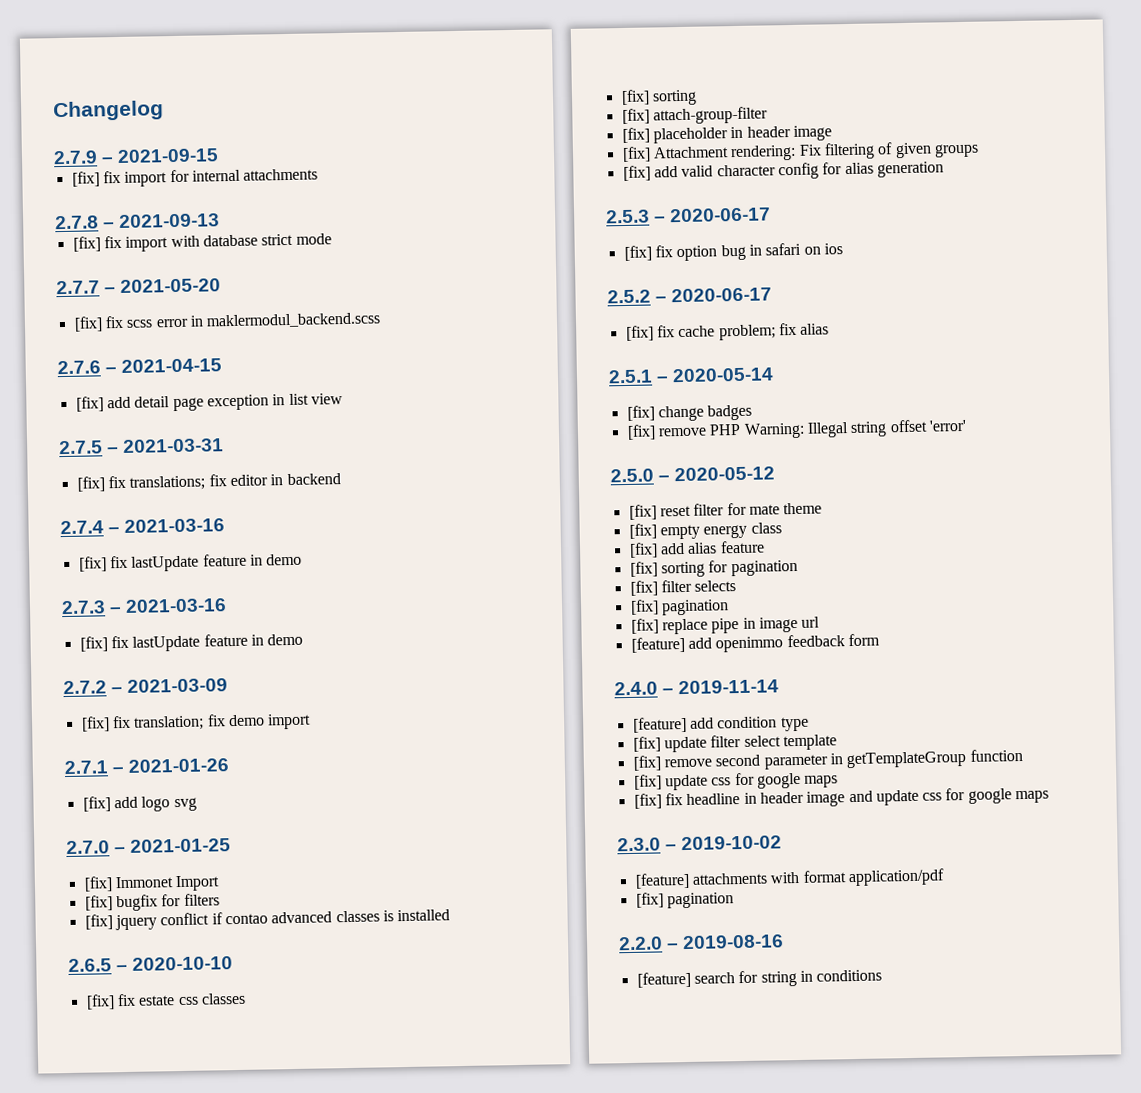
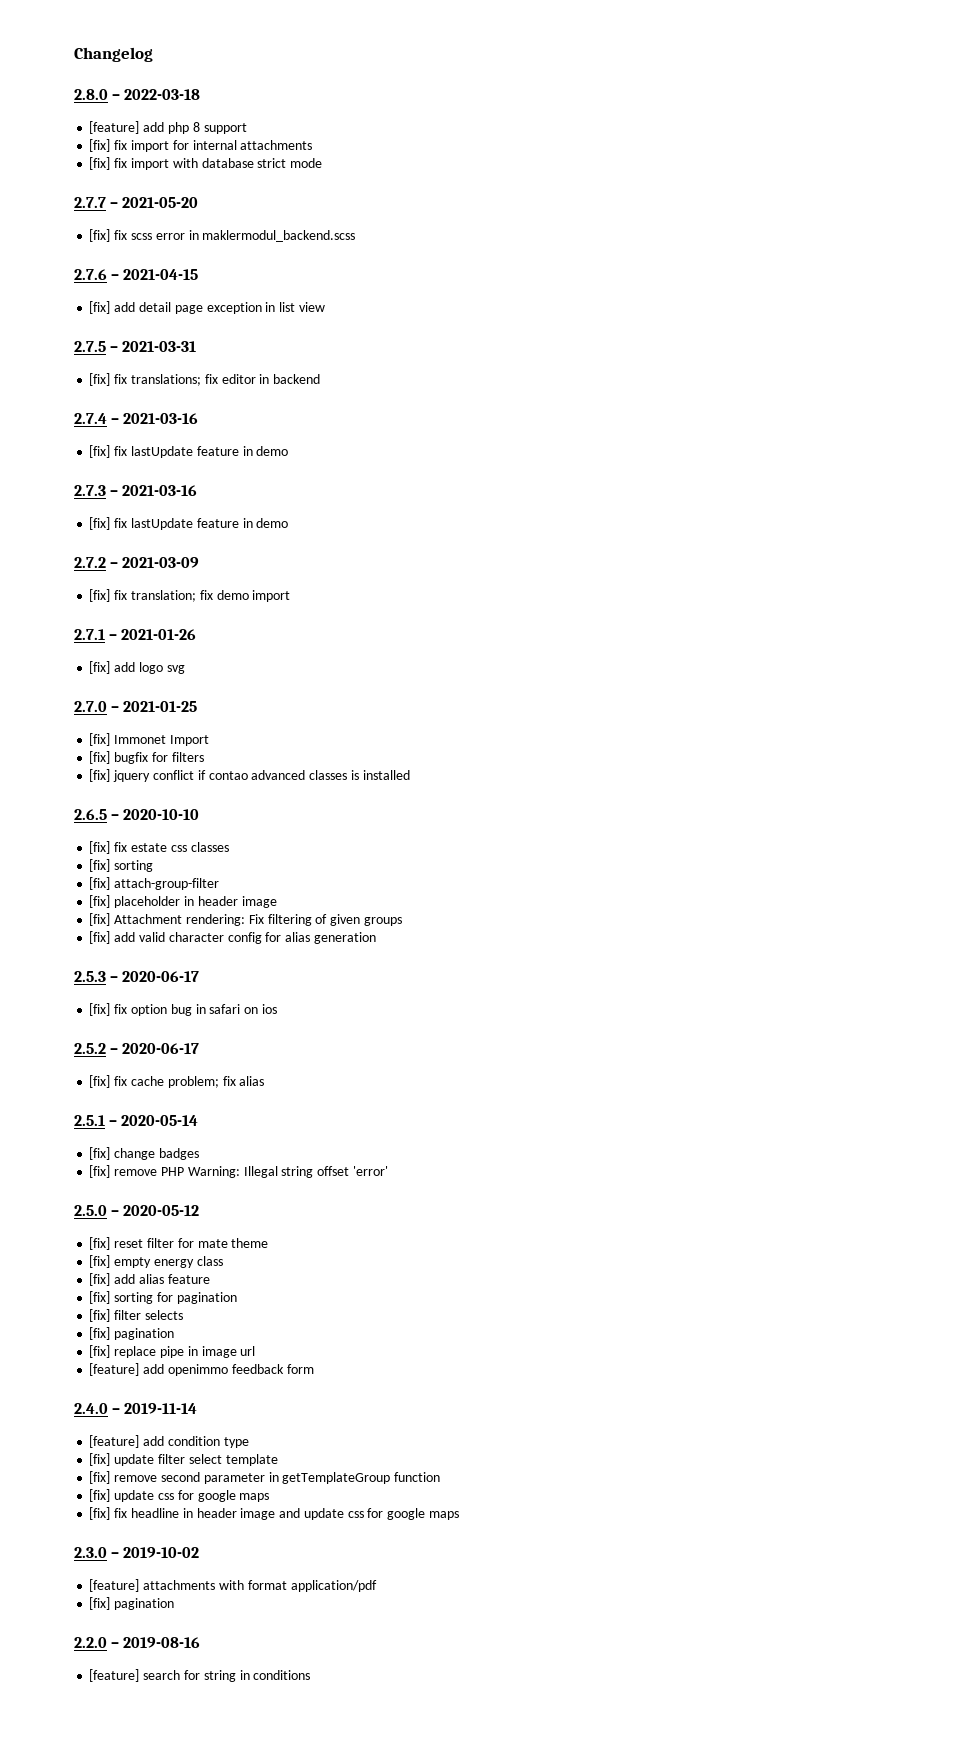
[53,148,220,165] 2.7.9 – 2021-09-15 -> [74,89,201,100] [89,121,247,134] 2.8.0 – 2022-03-18 // [feature] add php 8 support
[55,213,221,230] // 2.7.8 – 2021-09-13 -> (313, 145) none

